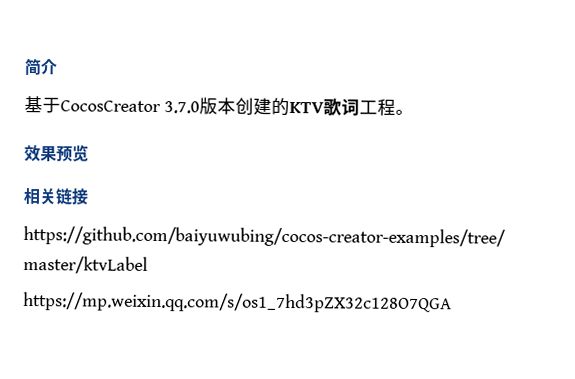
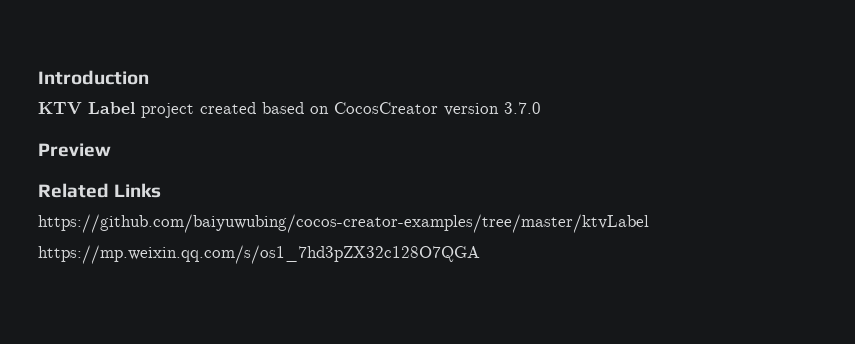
[24,57,57,76] [24,95,414,117] [24,144,89,163] [23,187,89,206] 简介 // 基于CocosCreator 3.7.0版本创建的KTV歌词工程。 // 效果预览 // 相关链接 -> [38,70,149,85] [38,102,541,118] [38,143,111,157] [38,183,162,198] Introduction // KTV Label project created based on CocosCreator version 3.7.0 // Preview // Related Links

